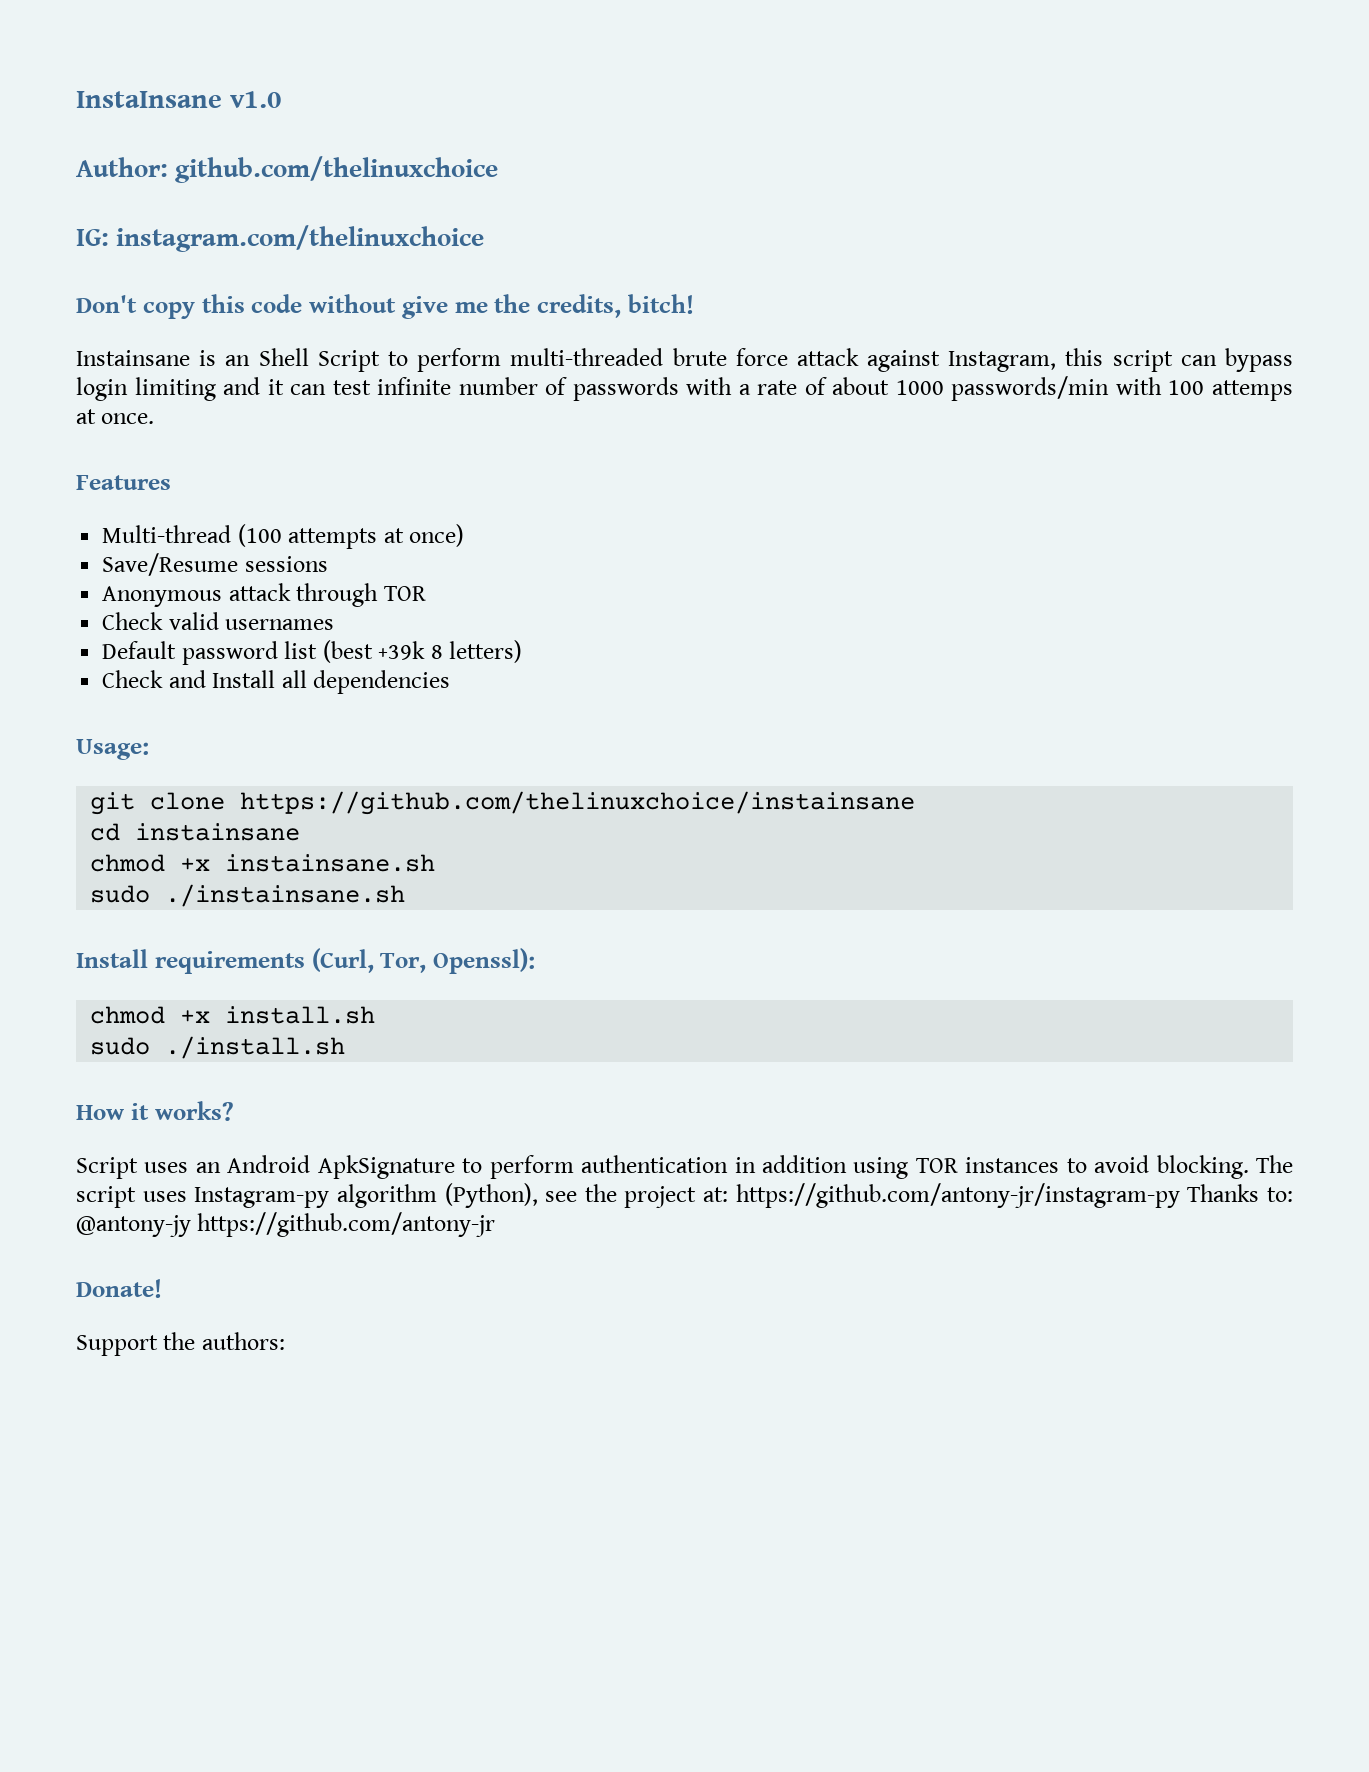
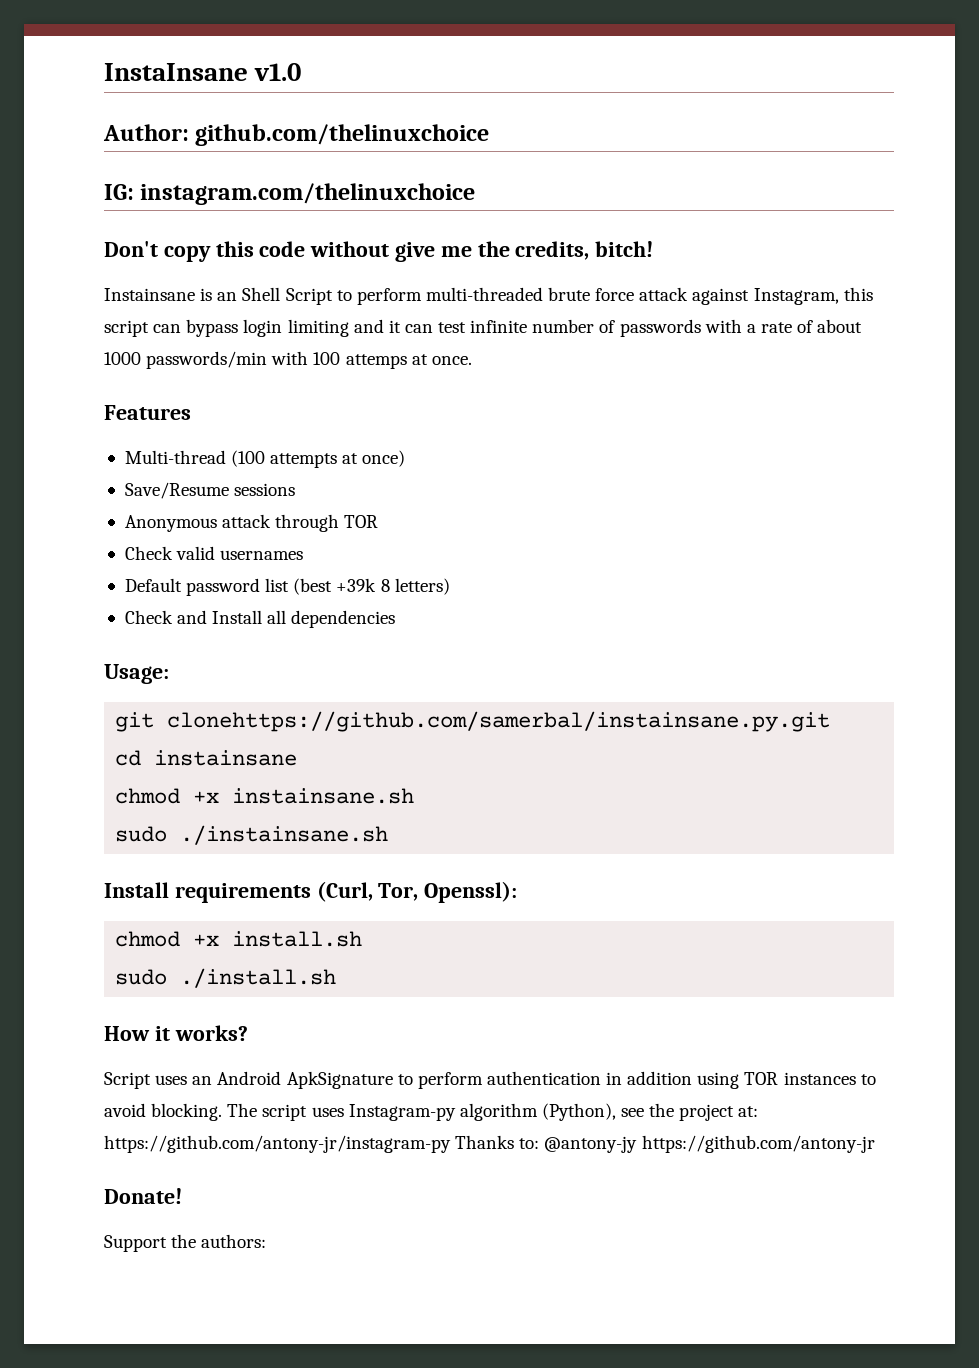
[150,791,916,815] clone https://github.com/thelinuxchoice/instainsane -> [167,711,831,732] clonehttps://github.com/samerbal/instainsane.py.git

